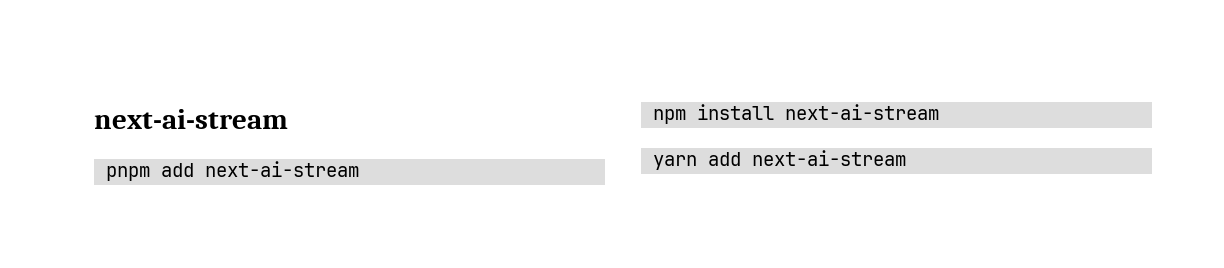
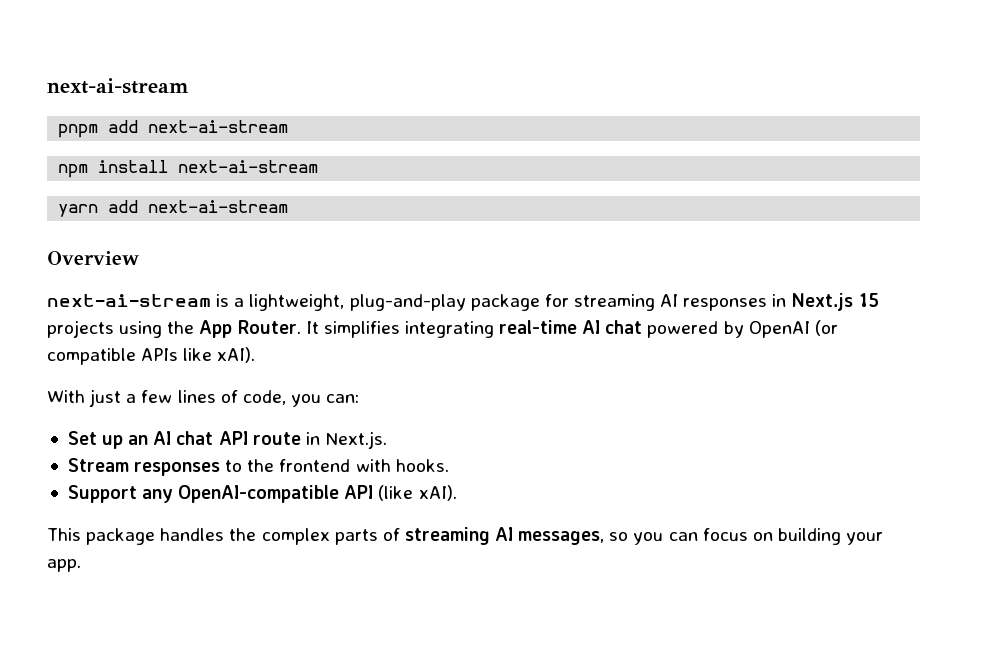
(907, 158) none -> [47,251,139,265] [47,293,879,311] [47,320,838,338] [47,347,256,365] [47,389,360,407] [67,431,387,449] [67,458,449,476] [67,485,457,503] [47,527,884,545] [47,559,81,572] // Overview // next-ai-stream is a lightweight, plug-and-play package for streaming AI responses in Next.js 15 projects using the App Router. It simplifies integrating real-time AI chat powered by OpenAI (or compatible APIs like xAI). // With just a few lines of code, you can: // Set up an AI chat API route in Next.js. // Stream responses to the frontend with hooks. // Support any OpenAI-compatible API (like xAI). // This package handles the complex parts of streaming AI messages, so you can focus on building your app.

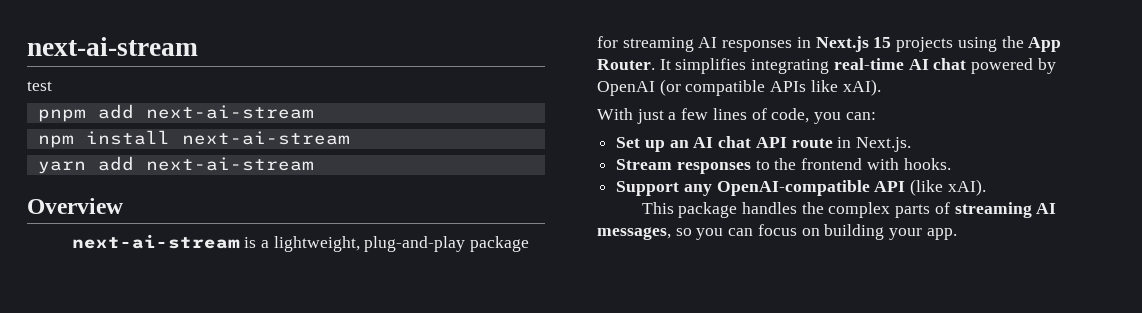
[47,78,189,94] next-ai-stream -> [27,37,198,56] [27,81,52,91] next-ai-stream // test

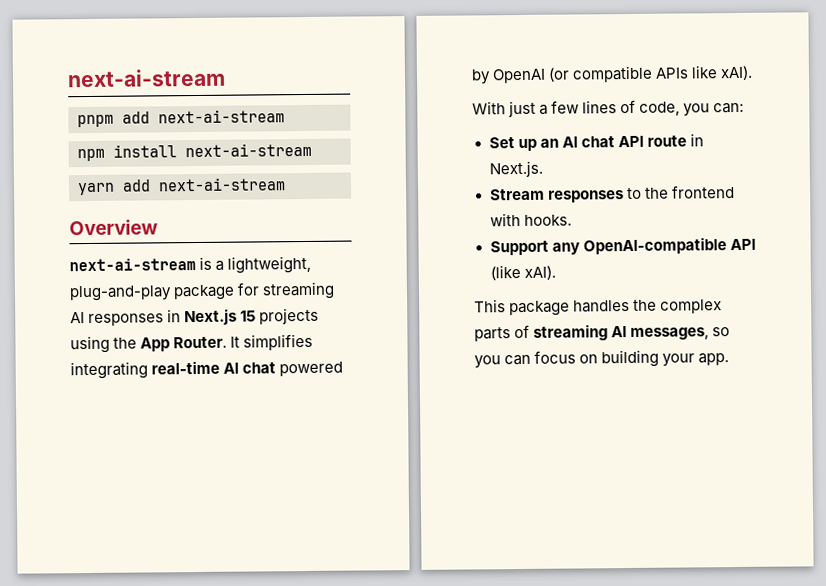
[27,37,198,56] [27,81,52,91] next-ai-stream // test -> [67,68,226,88] next-ai-stream

